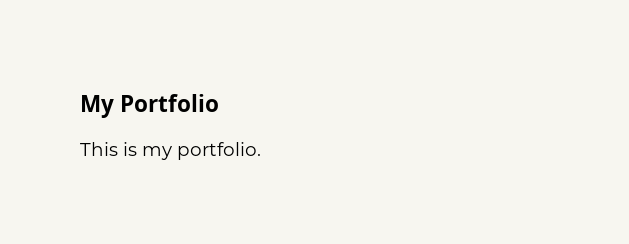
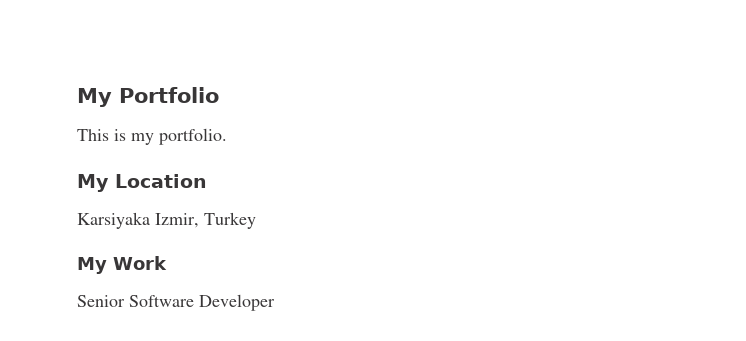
(261, 151) none -> [77,174,207,192] [77,212,256,229] [77,256,167,274] [77,294,275,311] // My Location // Karsiyaka Izmir, Turkey // My Work // Senior Software Developer

